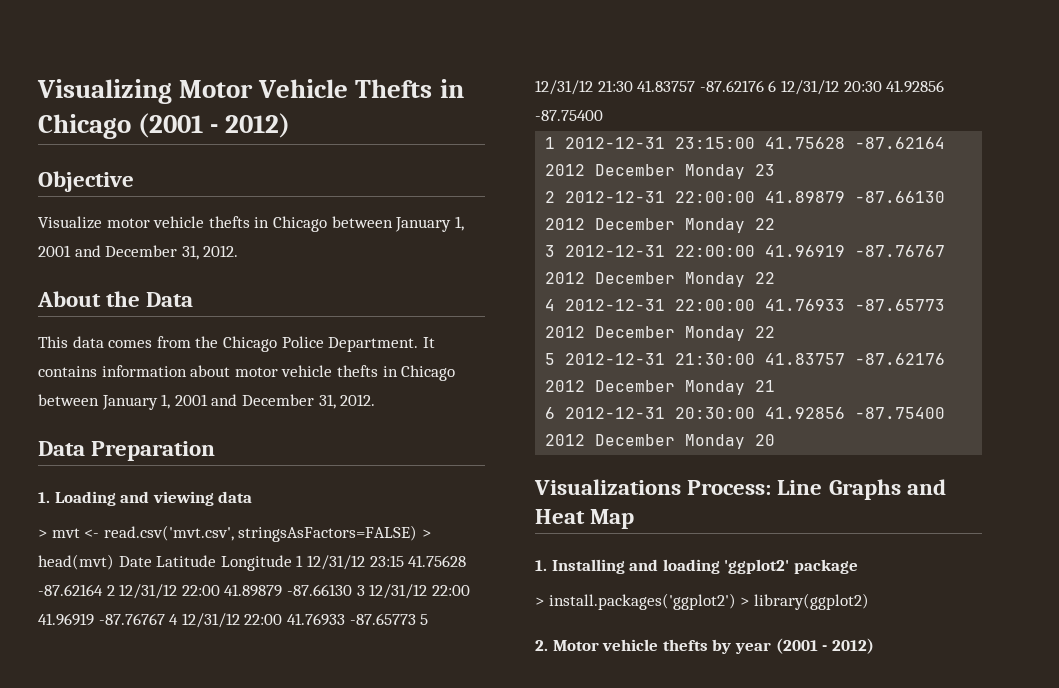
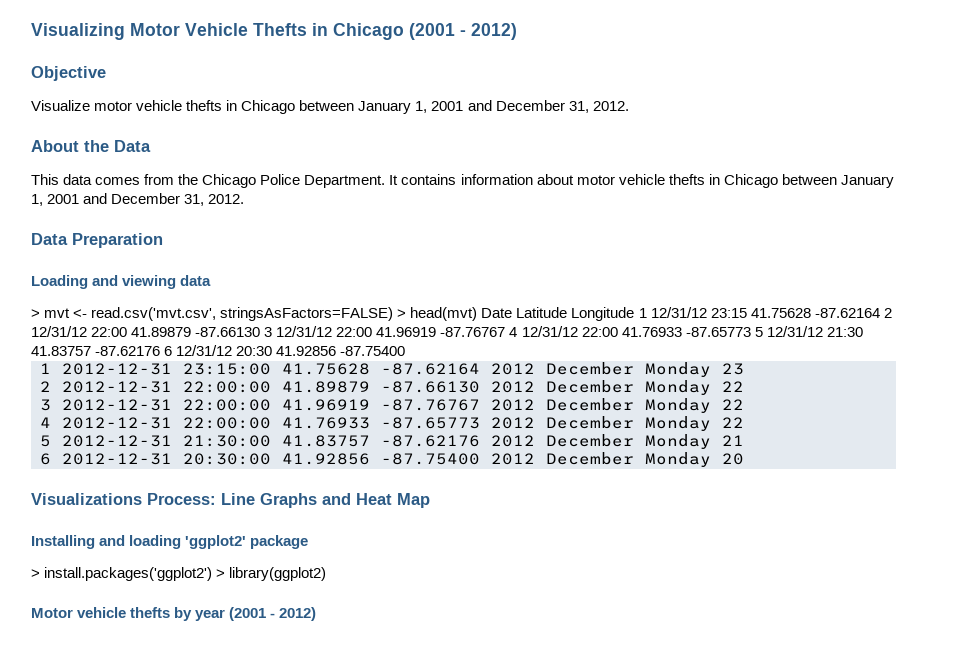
[38,492,50,503] 1. -> (163, 240) none
[535,560,547,571] 1. -> (430, 500) none
[535,640,548,651] 2. -> (327, 574) none

